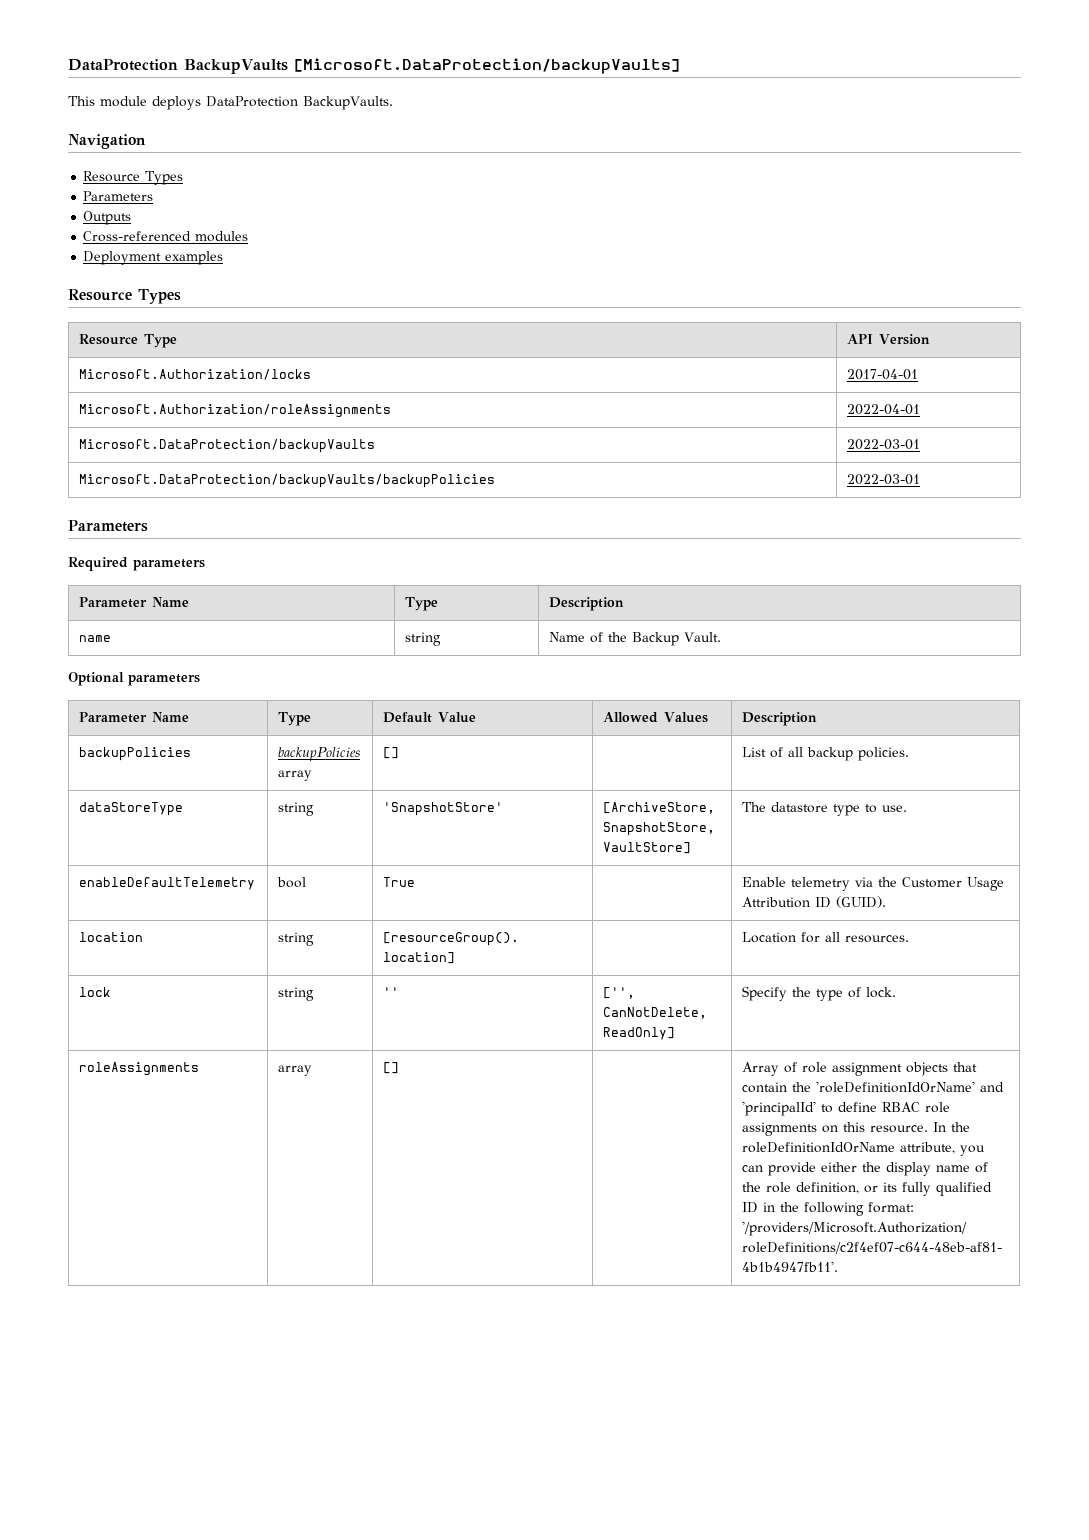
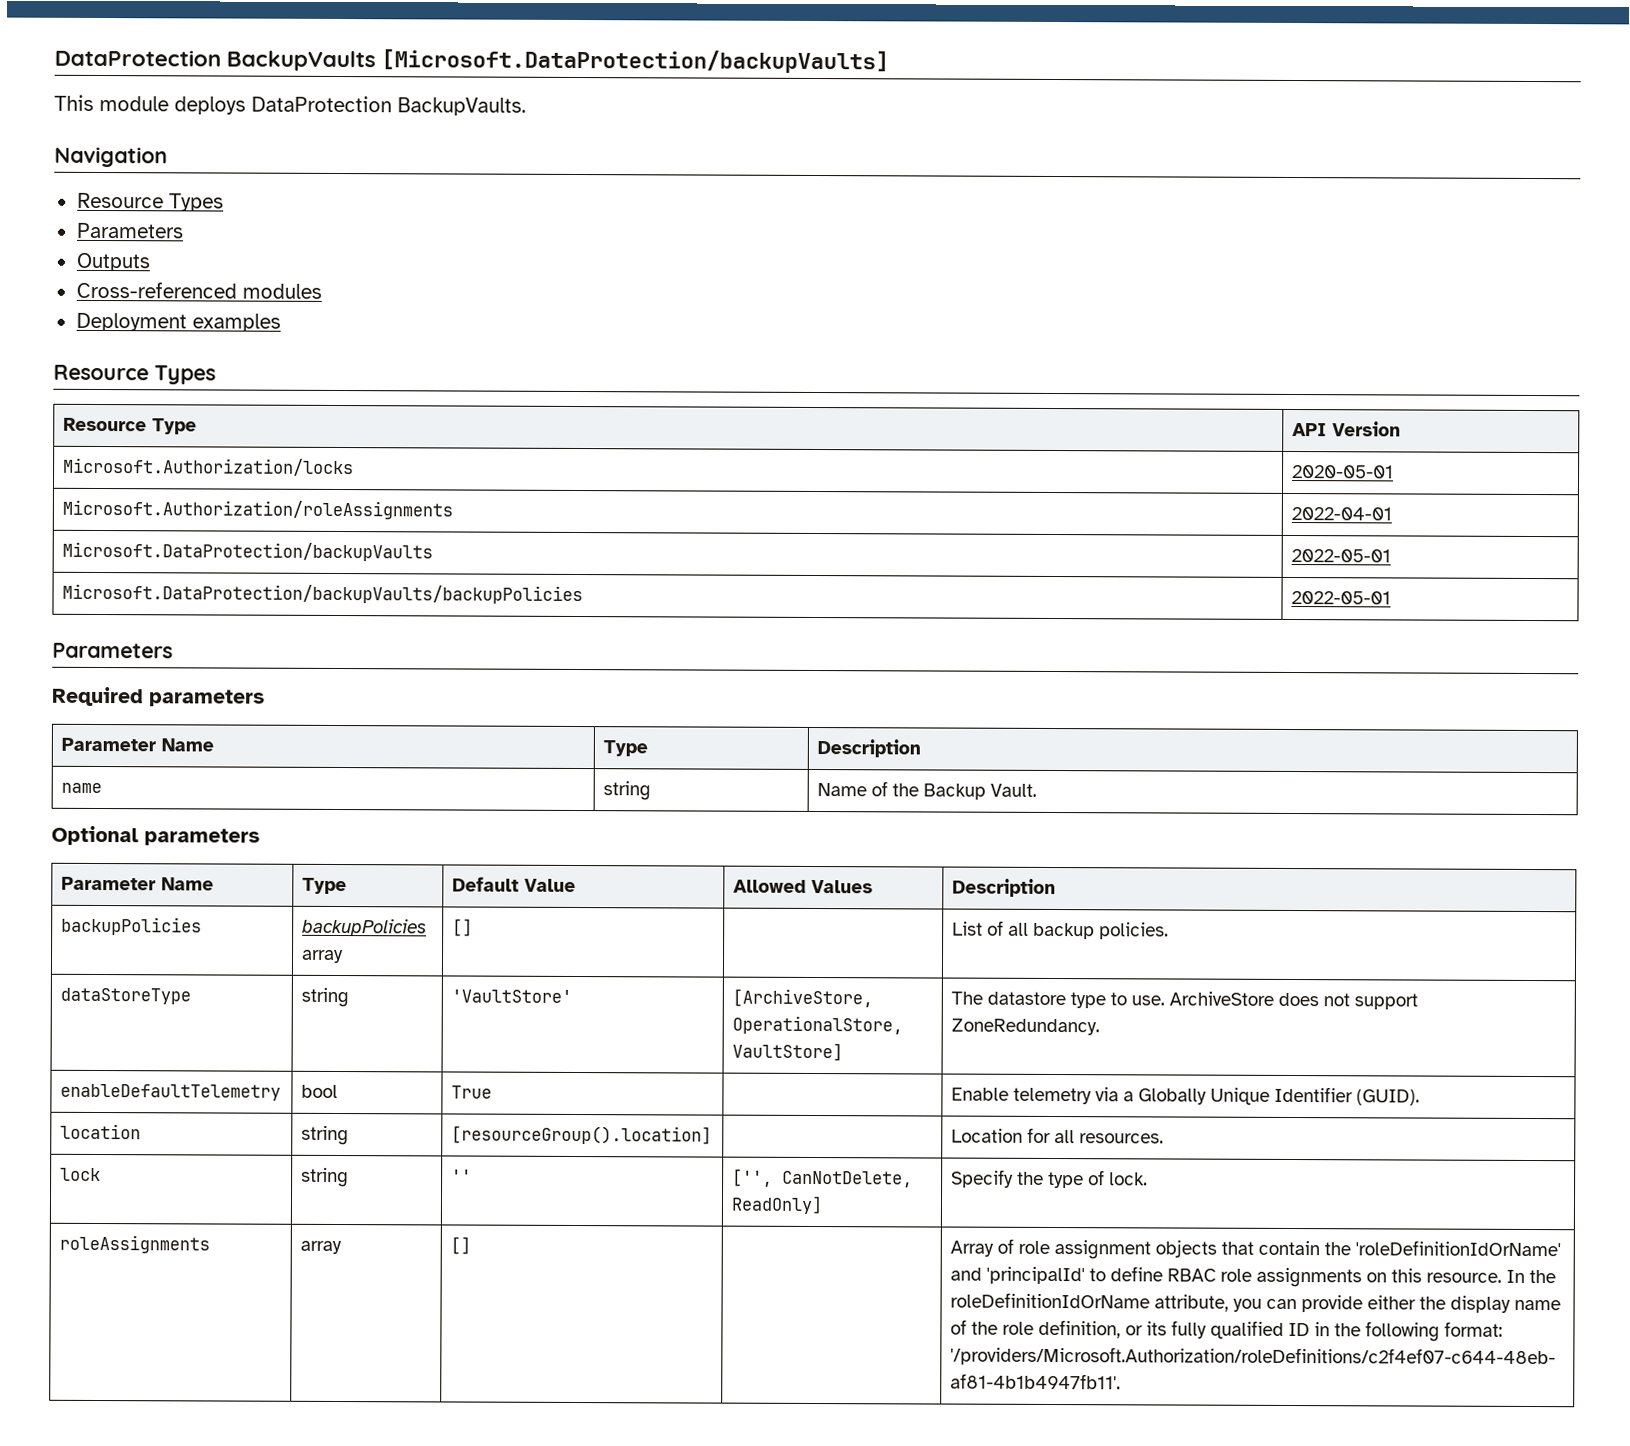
[847,369,919,380] 2017-04-01 -> [1292,464,1395,479] 2020-05-01
[847,439,921,450] 2022-03-01 -> [1291,548,1392,563] 2022-05-01
[847,474,921,485] 2022-03-01 -> [1291,590,1392,605] 2022-05-01
[383,802,504,816] 'SnapshotStore' -> [451,989,573,1003] 'VaultStore'
[603,822,716,836] SnapshotStore, -> [732,1015,904,1035] OperationalStore,
(908, 808) none -> [1169,991,1419,1010] [951,1018,1101,1036] ArchiveStore does not support ZoneRedundancy.
[878,877,1005,891] [742,897,832,908] the Customer Usage Attribution ID -> [1123,1086,1354,1105] a Globally Unique Identifier

